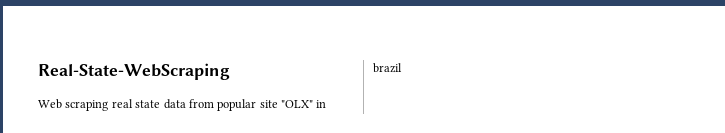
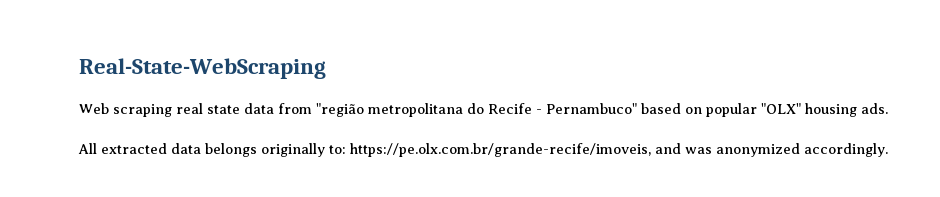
[217,99,327,111] [373,63,402,73] popular site "OLX" in brazil -> [316,103,888,117] [78,143,888,157] "região metropolitana do Recife - Pernambuco" based on popular "OLX" housing ads. // All extracted data belongs originally to: https://pe.olx.com.br/grande-recife/imoveis, and was anonymized accordingly.

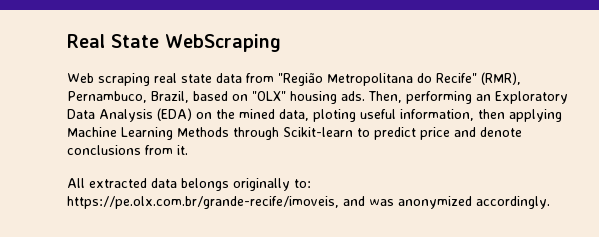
[79,58,326,79] Real-State-WebScraping -> [67,34,281,52] Real State WebScraping
[316,103,637,117] "região metropolitana do Recife - Pernambuco" -> [278,72,521,86] [67,91,189,103] "Região Metropolitana do Recife" (RMR), Pernambuco, Brazil,
[706,103,757,117] popular -> (248, 97) none
(888, 108) none -> [368,91,568,104] [67,108,562,122] [67,127,522,140] [67,145,188,155] Then, performing an Exploratory Data Analysis (EDA) on the mined data, ploting useful information, then applying Machine Learning Methods through Scikit-learn to predict price and denote conclusions from it.

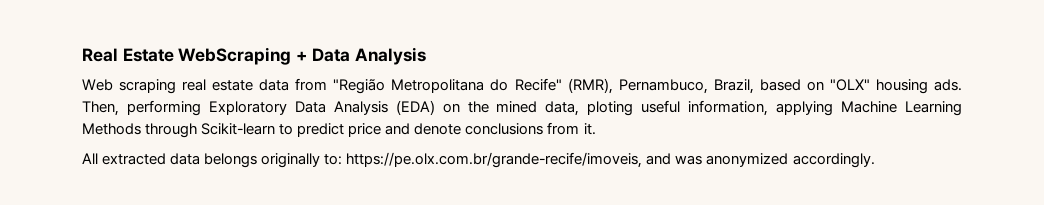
[111,34,159,48] State -> [122,48,174,62] Estate
(281, 43) none -> [296,47,426,65] + Data Analysis
[181,74,212,83] state -> [212,80,254,91] estate
[476,94,491,101] an -> (201, 108) none
[478,109,505,119] then -> (769, 108) none

